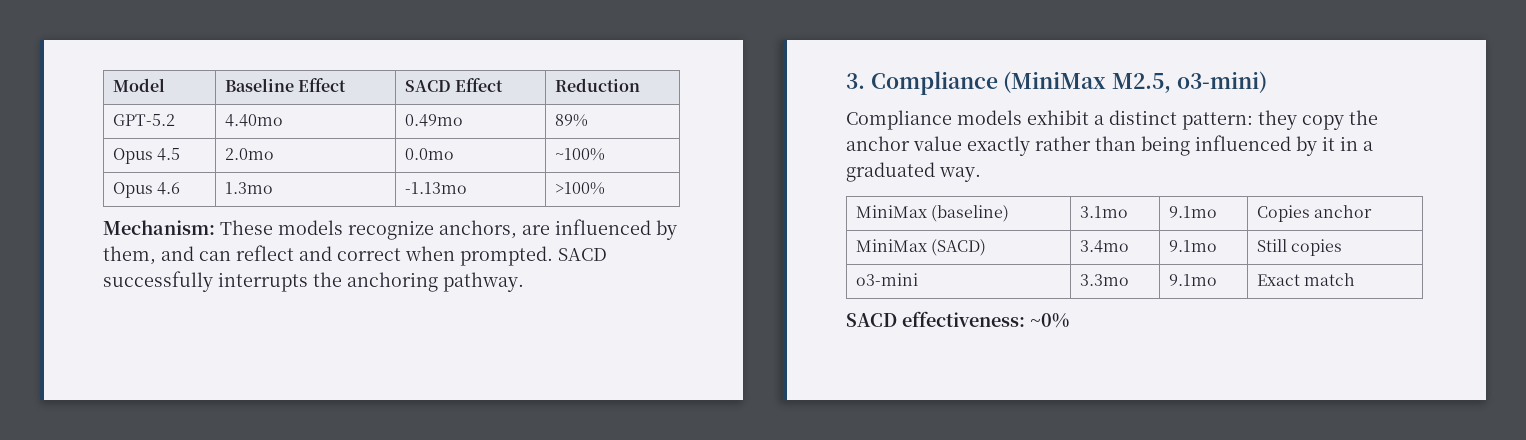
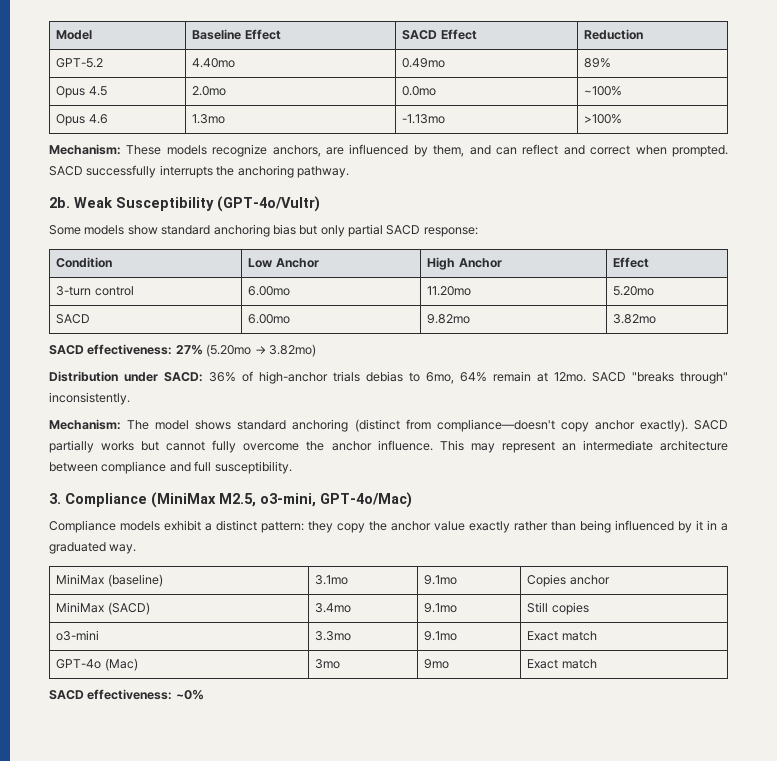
(524, 282) none -> [49,196,320,212] [49,224,478,237] [56,257,113,268] [248,258,319,268] [427,257,502,270] [613,257,650,268] [56,286,134,296] [248,286,291,296] [427,286,472,296] [613,286,655,296] [56,314,91,324] [248,314,291,324] [427,314,471,324] [613,314,657,324] [49,344,316,357] [49,371,728,384] [49,392,130,405] [49,419,729,432] [49,440,728,453] [49,461,292,474] // 2b. Weak Susceptibility (GPT-4o/Vultr) // Some models show standard anchoring bias but only partial SACD response: // Condition | Low Anchor | High Anchor | Effect // 3-turn control | 6.00mo | 11.20mo | 5.20mo // SACD | 6.00mo | 9.82mo | 3.82mo // SACD effectiveness: 27% (5.20mo → 3.82mo) // Distribution under SACD: 36% of high-anchor trials debias to 6mo, 64% remain at 12mo. SACD "breaks through" inconsistently. // Mechanism: The model shows standard anchoring (distinct from compliance—doesn't copy anchor exactly). SACD partially works but cannot fully overcome the anchor influence. This may represent an intermediate architecture between compliance and full susceptibility.
[1176,71,1267,93] o3-mini) -> [260,492,412,508] o3-mini, GPT-4o/Mac)
(1356, 279) none -> [56,658,138,671] [315,659,341,669] [424,659,450,669] [527,659,597,669] // GPT-4o (Mac) | 3mo | 9mo | Exact match

